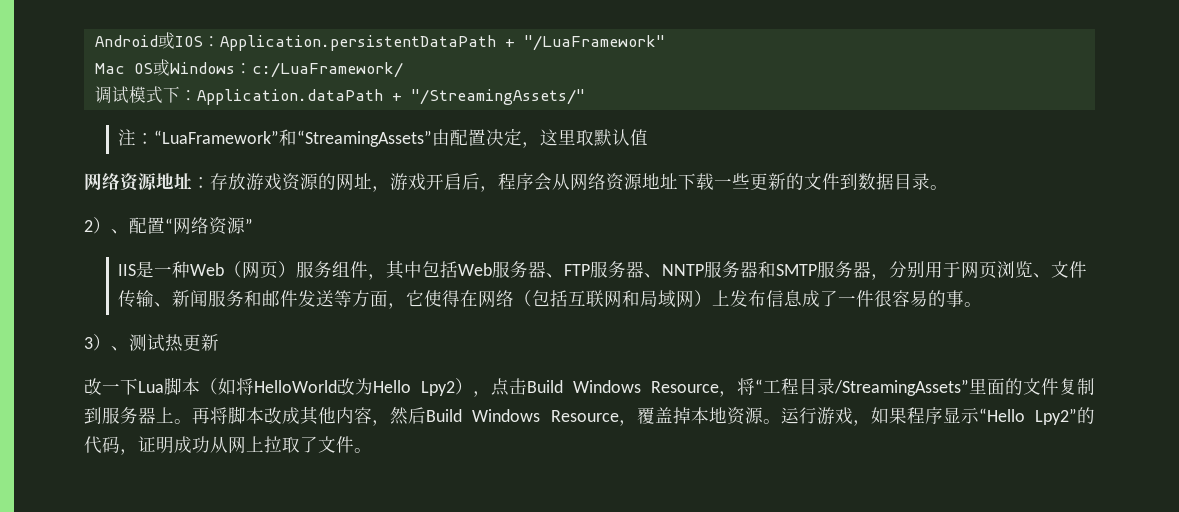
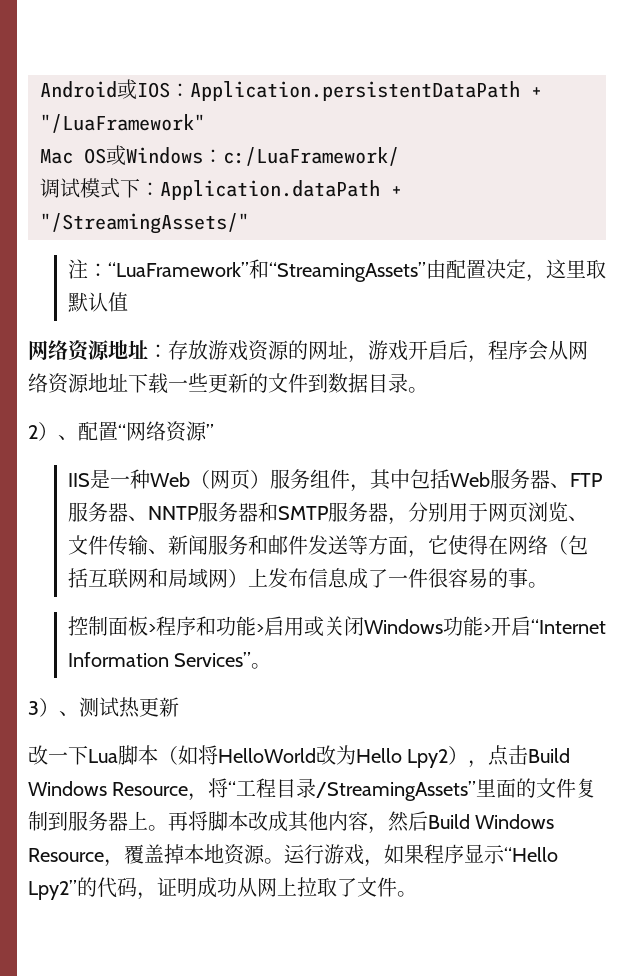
(983, 304) none -> [67,616,606,637] [67,652,271,669] // 控制面板>程序和功能>启用或关闭Windows功能>开启“Internet Information Services”。

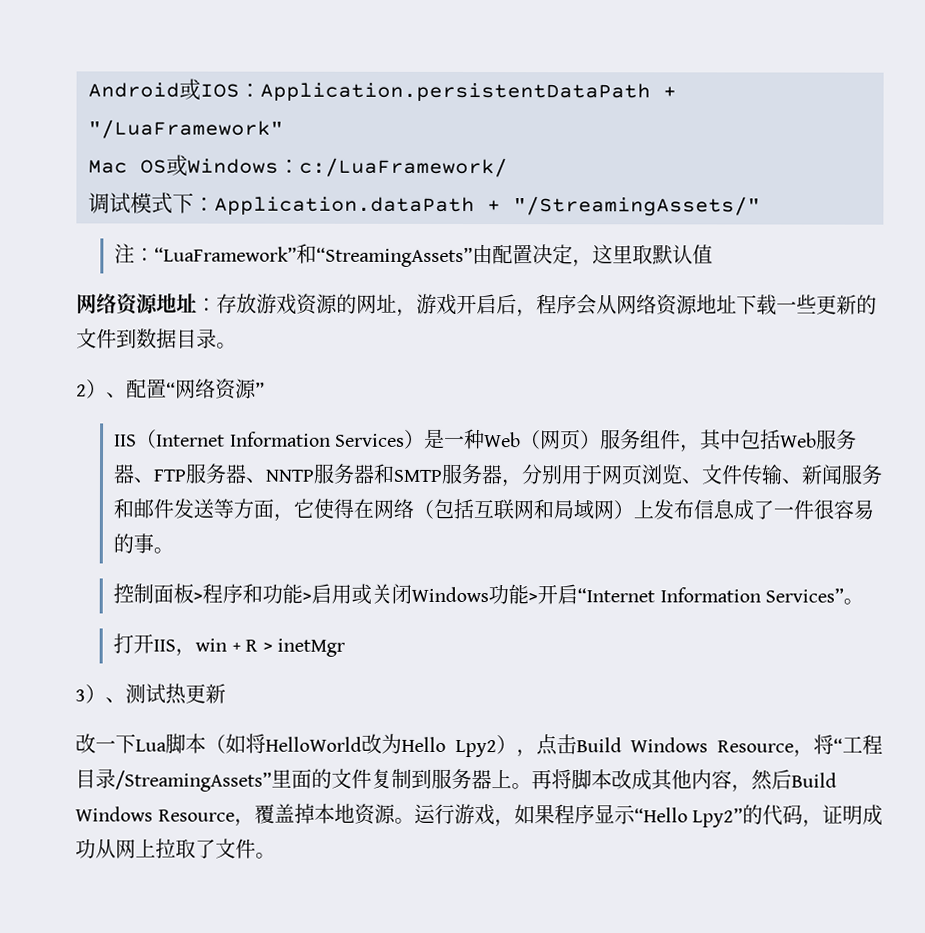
(90, 480) none -> [136,429,426,449] （Internet Information Services）
(271, 666) none -> [113,633,346,657] // 打开IIS，win + R > inetMgr

